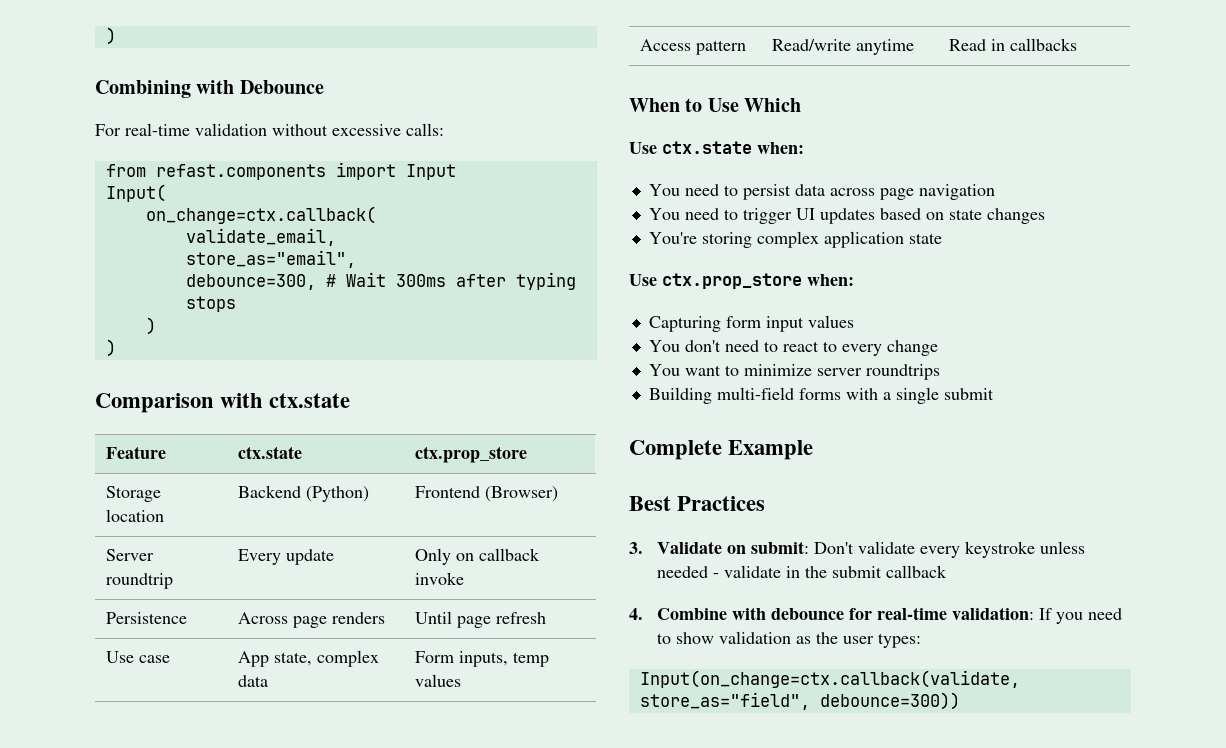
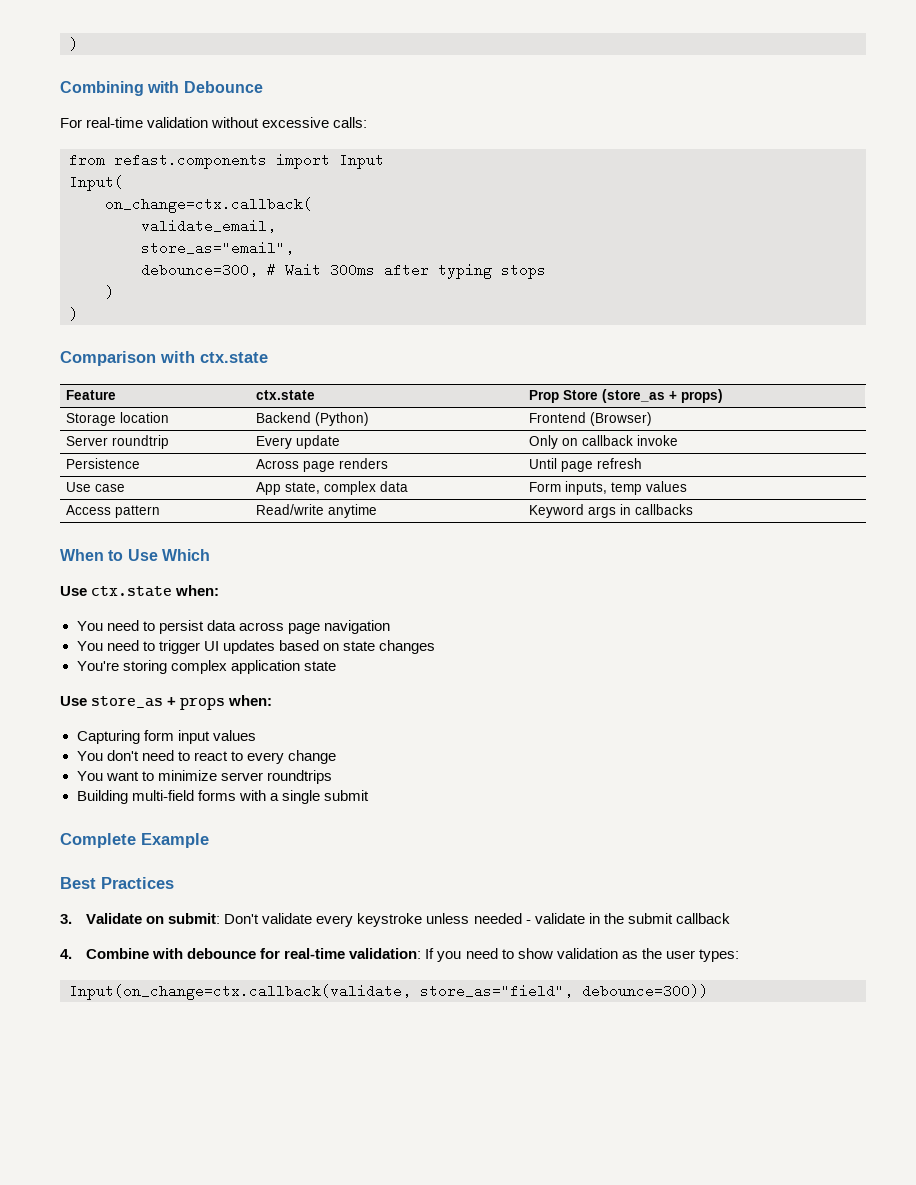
[414,446,527,463] ctx.prop_store -> [529,389,724,403] Prop Store (store_as + props)
[948,39,986,51] Read -> [529,504,617,518] Keyword args
[662,273,802,289] ctx.prop_store -> [91,696,226,710] store_as + props

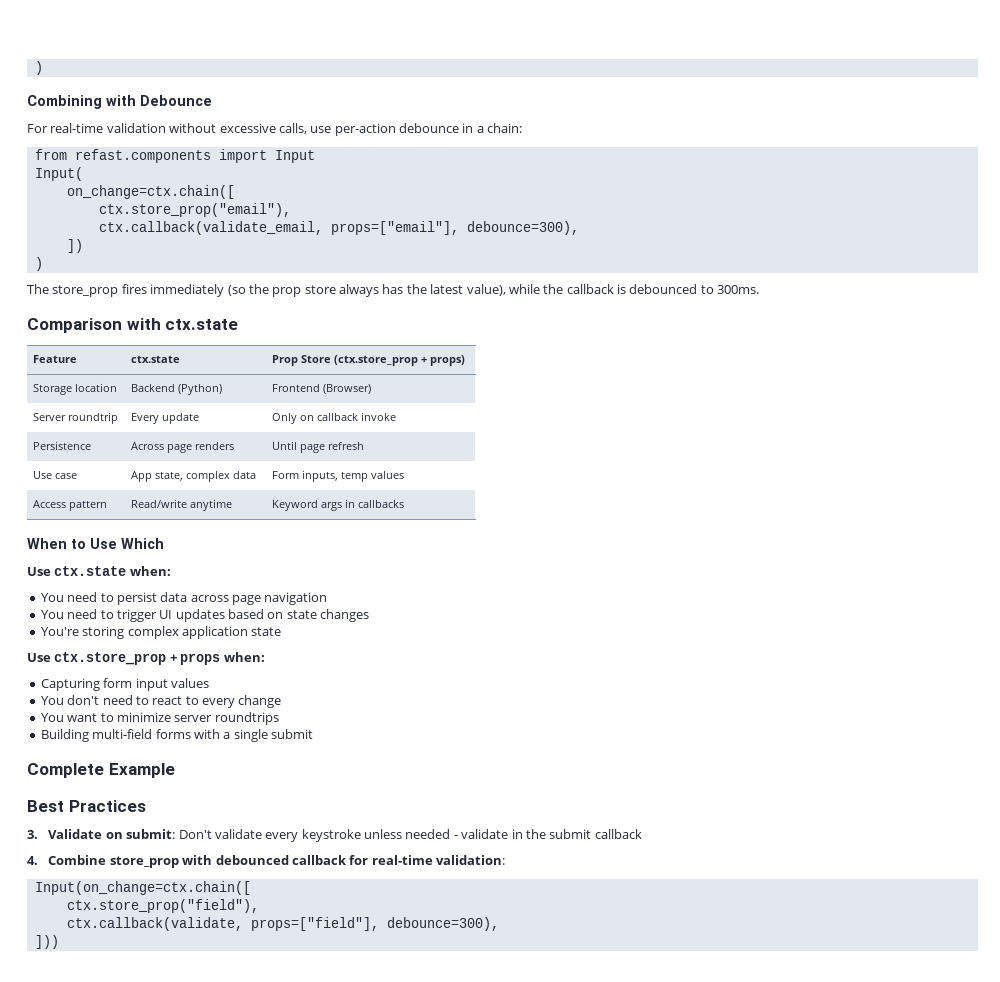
[333,117,368,128] calls: -> [278,123,523,136] calls, use per-action debounce in a chain:
[105,197,312,213] [141,219,276,233] [141,241,294,255] [141,263,546,279] [105,285,114,299] [69,307,78,321] on_change=ctx.callback( // validate_email, // store_as="email", // debounce=300, # Wait 300ms after typing stops // ) // ) -> [66,185,235,199] [98,203,291,217] [98,221,579,235] [66,239,83,253] [34,257,43,271] [27,284,760,297] on_change=ctx.chain([ // ctx.store_prop("email"), // ctx.callback(validate_email, props=["email"], debounce=300), // ]) // ) // The store_prop fires immediately (so the prop store always has the latest value), while the callback is debounced to 300ms.
[602,389,666,403] (store_as -> [333,355,418,366] (ctx.store_prop
[91,696,164,708] store_as -> [54,652,167,665] ctx.store_prop
[152,948,257,959] with debounce -> [109,855,347,868] store_prop with debounced callback
[425,948,739,962] [69,984,708,1000] If you need to show validation as the user types: // Input(on_change=ctx.callback(validate, store_as="field", debounce=300)) -> [34,881,251,895] [66,899,259,913] [66,917,499,931] [34,935,59,949] // Input(on_change=ctx.chain([ // ctx.store_prop("field"), // ctx.callback(validate, props=["field"], debounce=300), // ]))

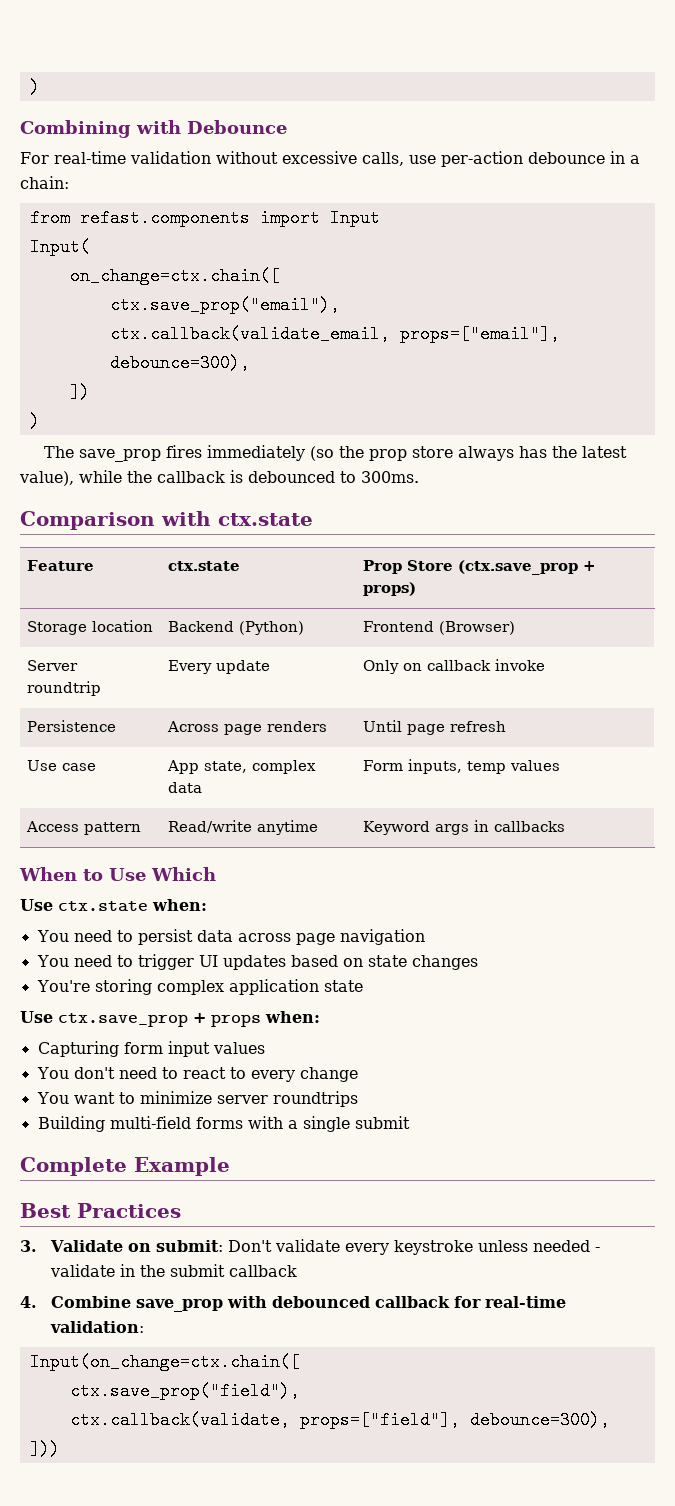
[98,203,291,217] ctx.store_prop("email"), -> [109,296,340,314] ctx.save_prop("email"),
[52,285,119,297] store_prop -> [78,449,161,462] save_prop
[333,355,418,366] (ctx.store_prop -> [457,560,578,575] (ctx.save_prop
[54,652,167,665] ctx.store_prop -> [58,1013,188,1027] ctx.save_prop
[109,856,179,868] store_prop -> [136,1299,224,1312] save_prop
[66,899,259,913] ctx.store_prop("field"), -> [69,1382,300,1400] ctx.save_prop("field"),

